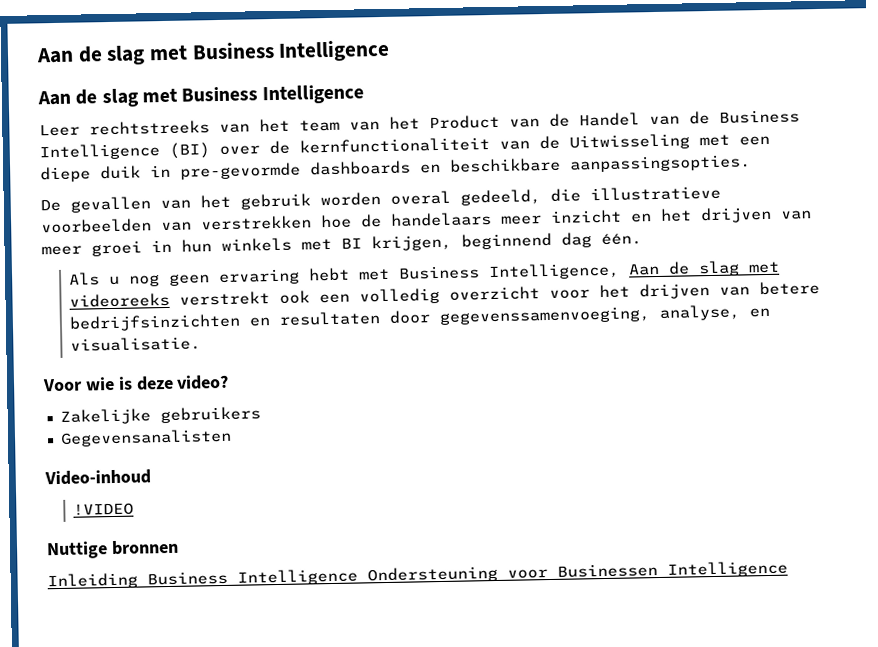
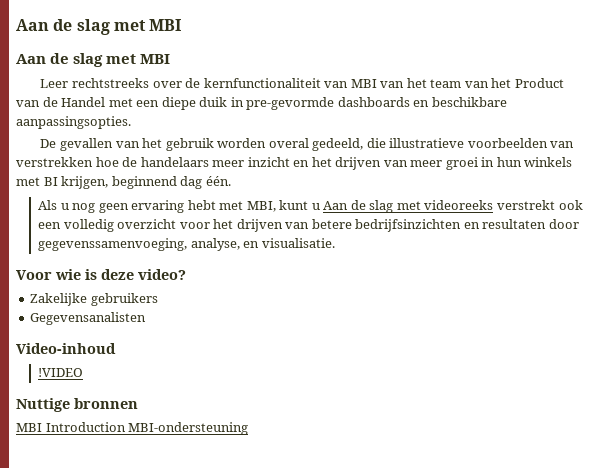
[36,39,391,66] [37,84,365,108] Aan de slag met Business Intelligence // Aan de slag met Business Intelligence -> [16,19,182,35] [16,53,171,67] Aan de slag met MBI // Aan de slag met MBI
(210, 128) none -> [152,78,377,88] over de kernfunctionaliteit van MBI
[649,109,800,126] [39,133,690,161] van de Business Intelligence (BI) over de kernfunctionaliteit van de Uitwisseling -> (106, 102) none
[398,262,621,281] Business Intelligence, -> [246,200,320,212] MBI, kunt u
[47,560,788,590] Inleiding Business Intelligence Ondersteuning voor Businessen Intelligence -> [16,422,249,435] MBI Introduction MBI-ondersteuning

